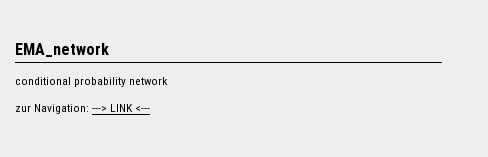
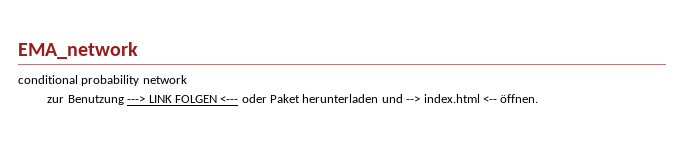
[34,104,90,114] Navigation: -> [67,95,124,105] Benutzung
[135,106,151,112] <--- -> [174,94,539,103] FOLGEN <--- oder Paket herunterladen und --> index.html <-- öffnen.

